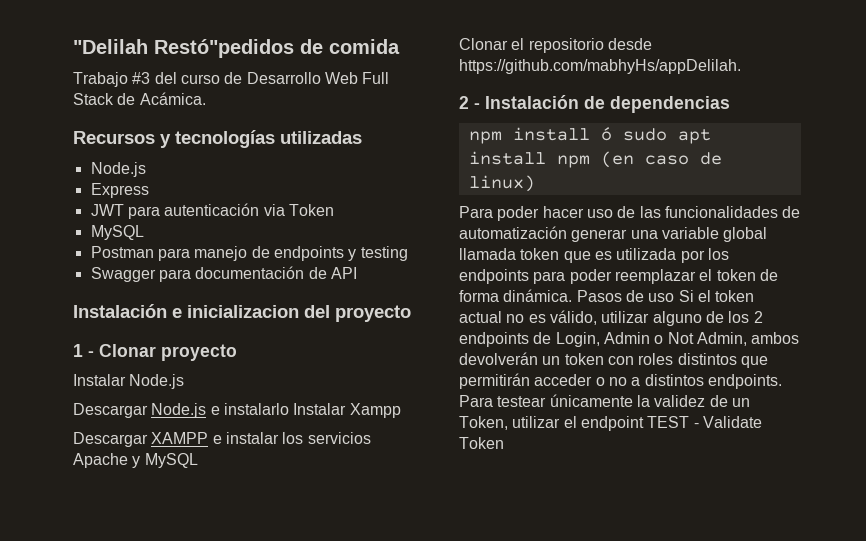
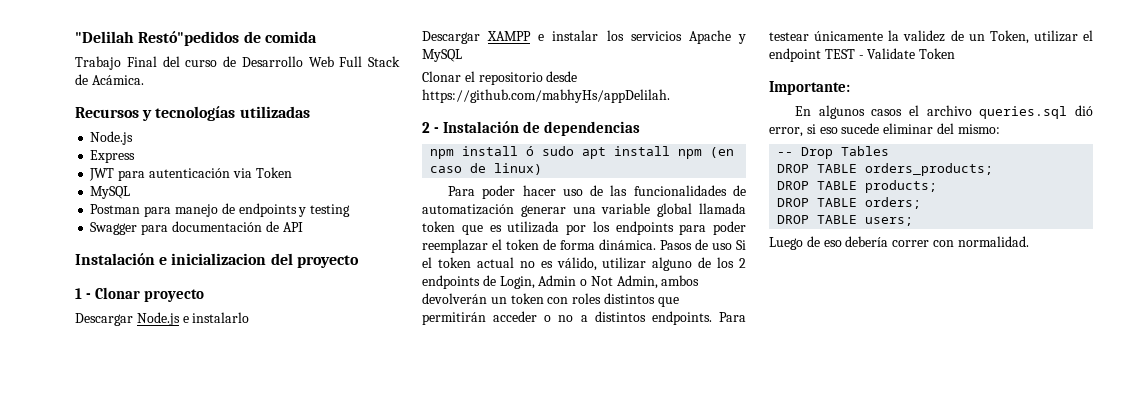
[132,72,151,84] #3 -> [126,56,157,67] Final
[73,374,185,389] // Instalar Node.js -> (204, 295) none
[293,403,401,418] Instalar Xampp -> (250, 317) none
(504, 443) none -> [769,81,850,95] [795,105,1093,119] [769,123,1000,137] [777,146,890,159] [777,163,994,176] [777,180,938,193] [777,197,922,209] [777,215,914,226] [769,236,1029,250] // Importante: // En algunos casos el archivo queries.sql dió error, si eso sucede eliminar del mismo: // -- Drop Tables // DROP TABLE orders_products; // DROP TABLE products; // DROP TABLE orders; // DROP TABLE users; // Luego de eso debería correr con normalidad.

